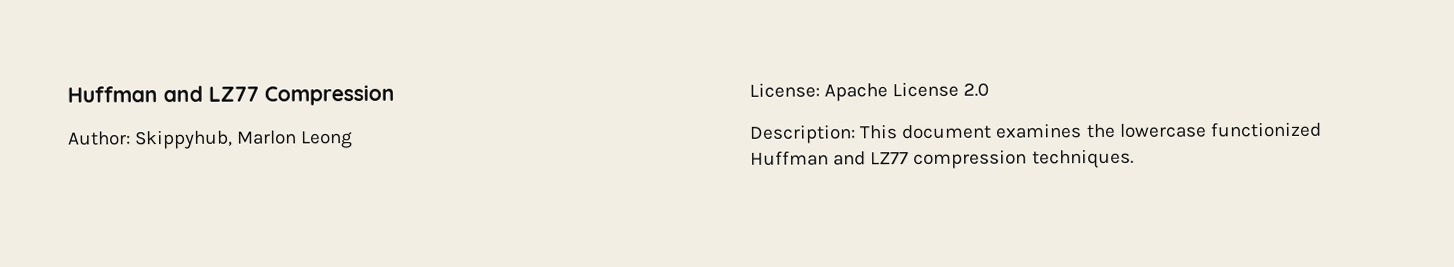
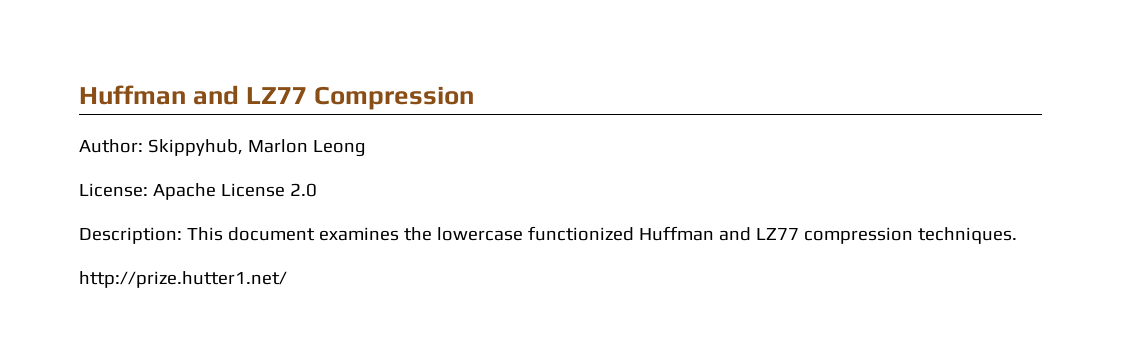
(1134, 158) none -> [79,271,287,288] // http://prize.hutter1.net/

